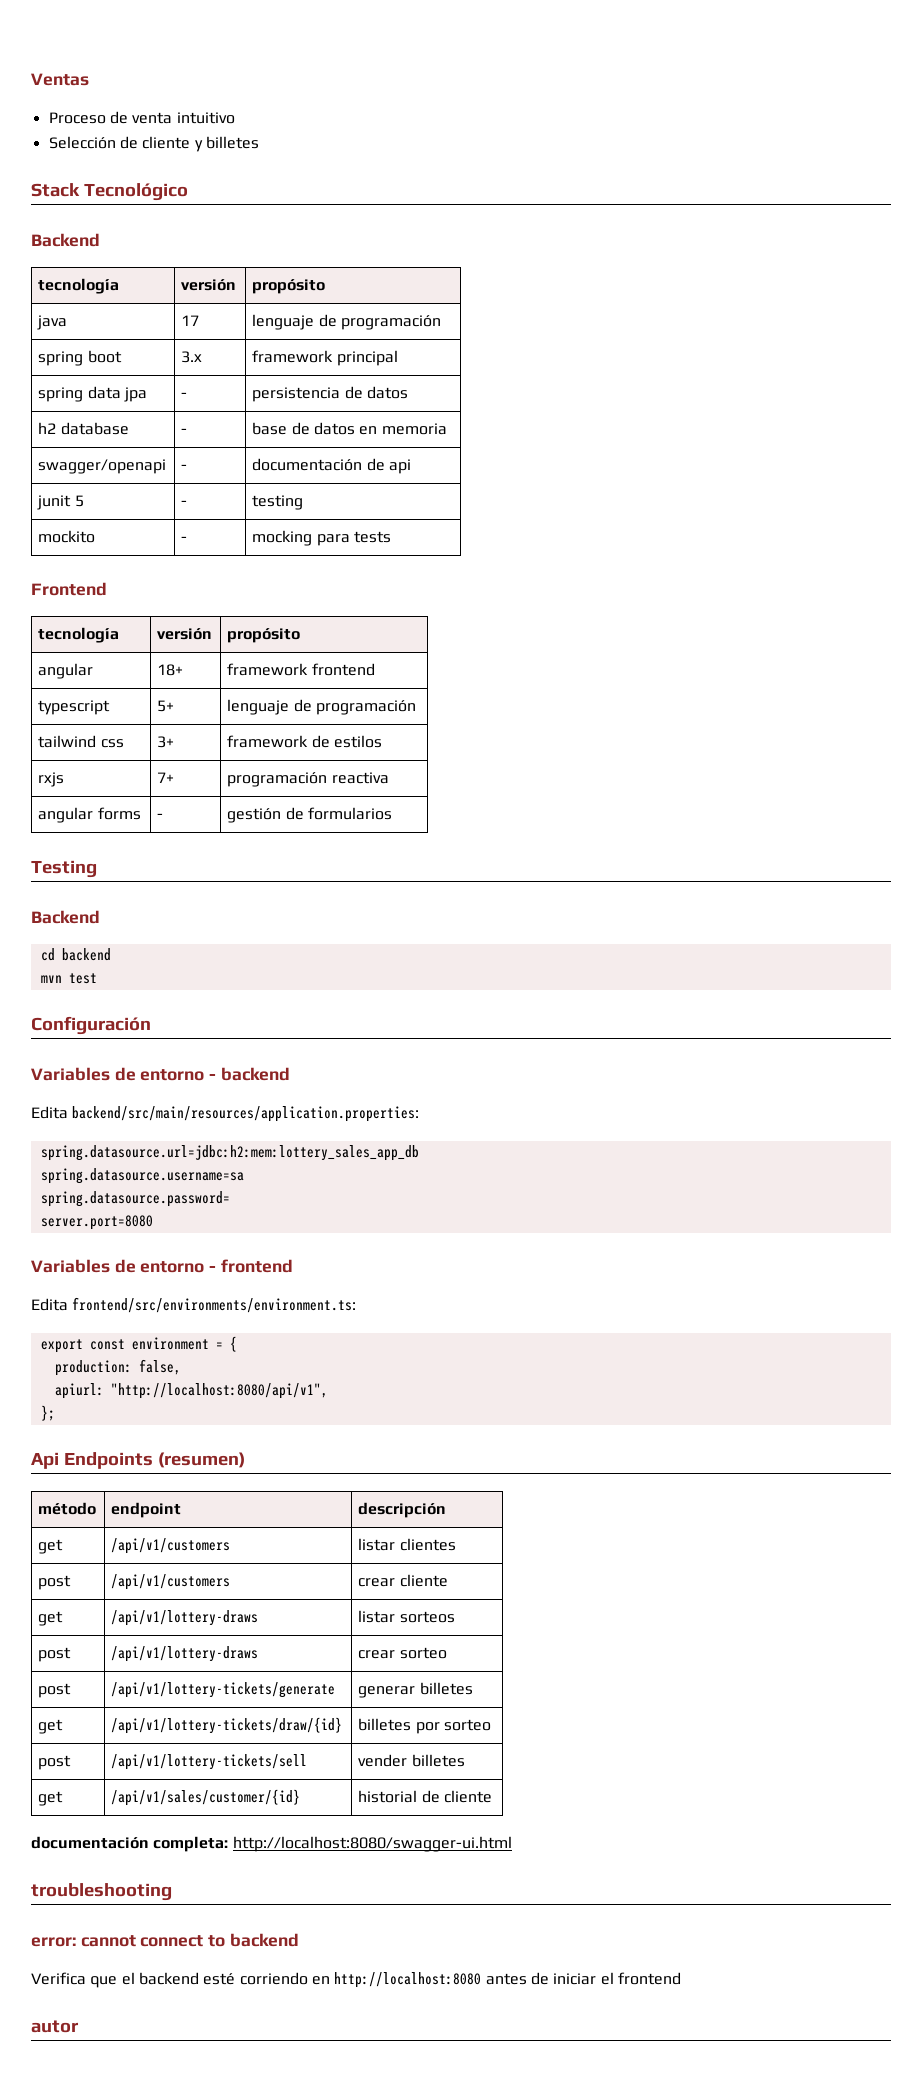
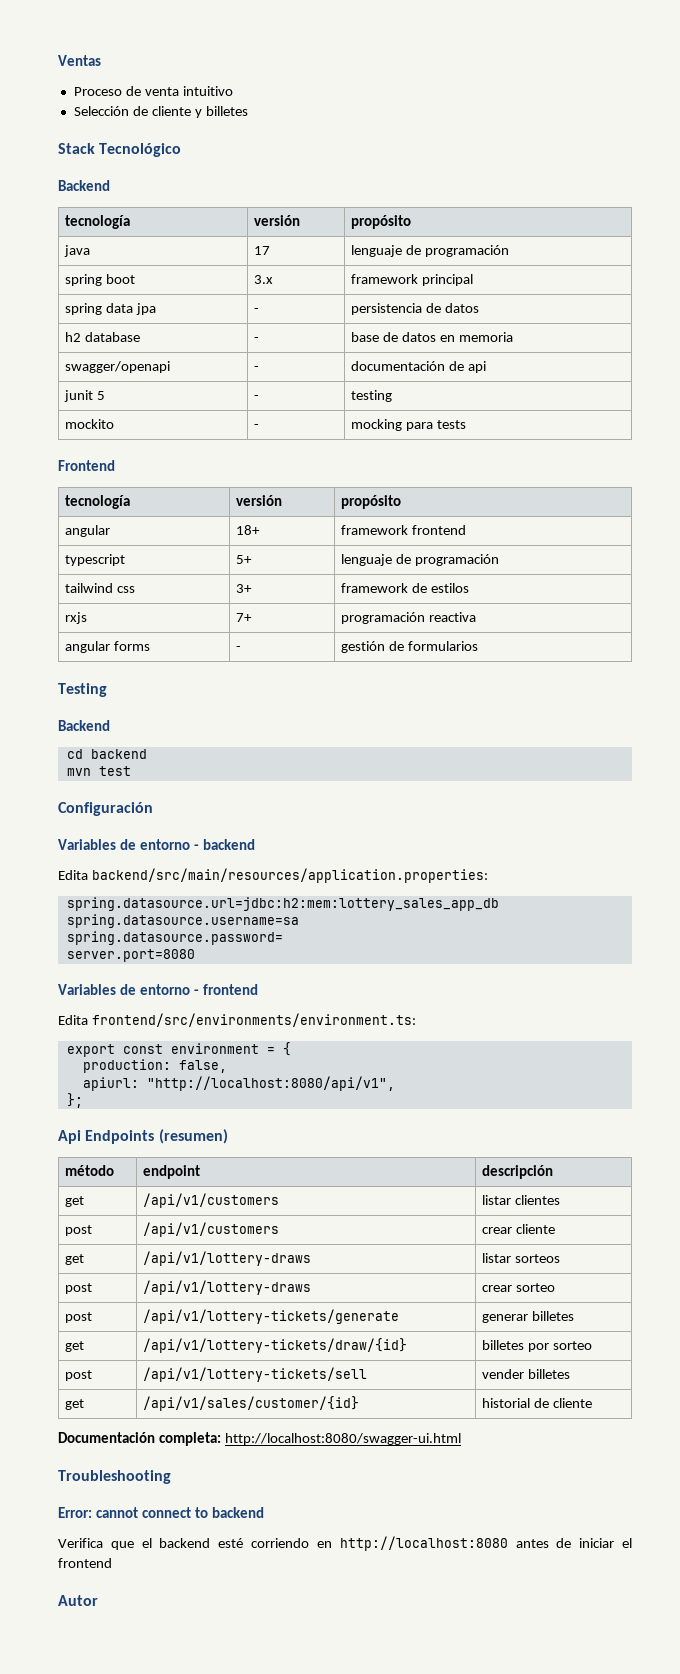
[31,1836,149,1849] documentación -> [58,1432,155,1443] Documentación
[31,1883,172,1901] [31,1937,76,1947] troubleshooting // error: -> [58,1470,171,1484] [58,1507,92,1518] Troubleshooting // Error:
[31,2020,79,2033] autor -> [58,1595,98,1606] Autor

